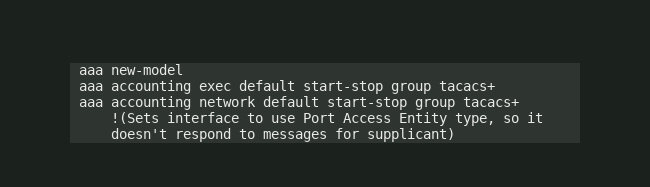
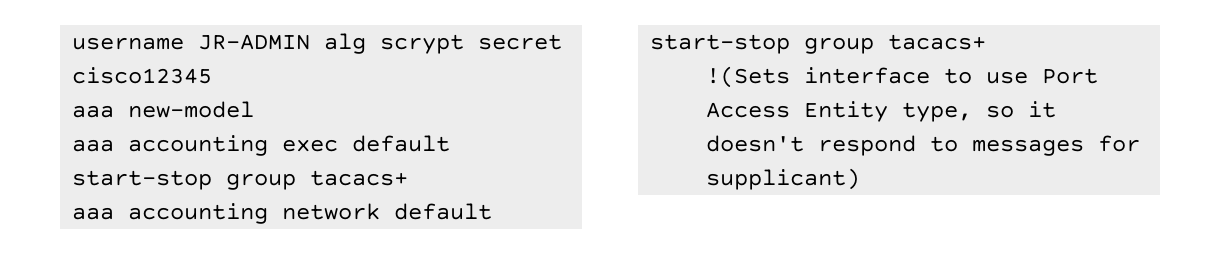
(78, 71) none -> [71,33,562,54] [71,67,212,84] username JR-ADMIN alg scrypt secret cisco12345 //

